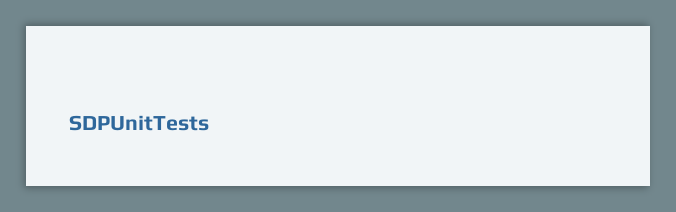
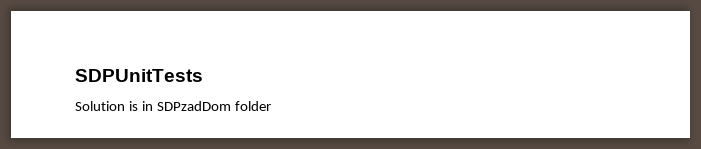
(209, 123) none -> [75,101,271,111] // Solution is in SDPzadDom folder

